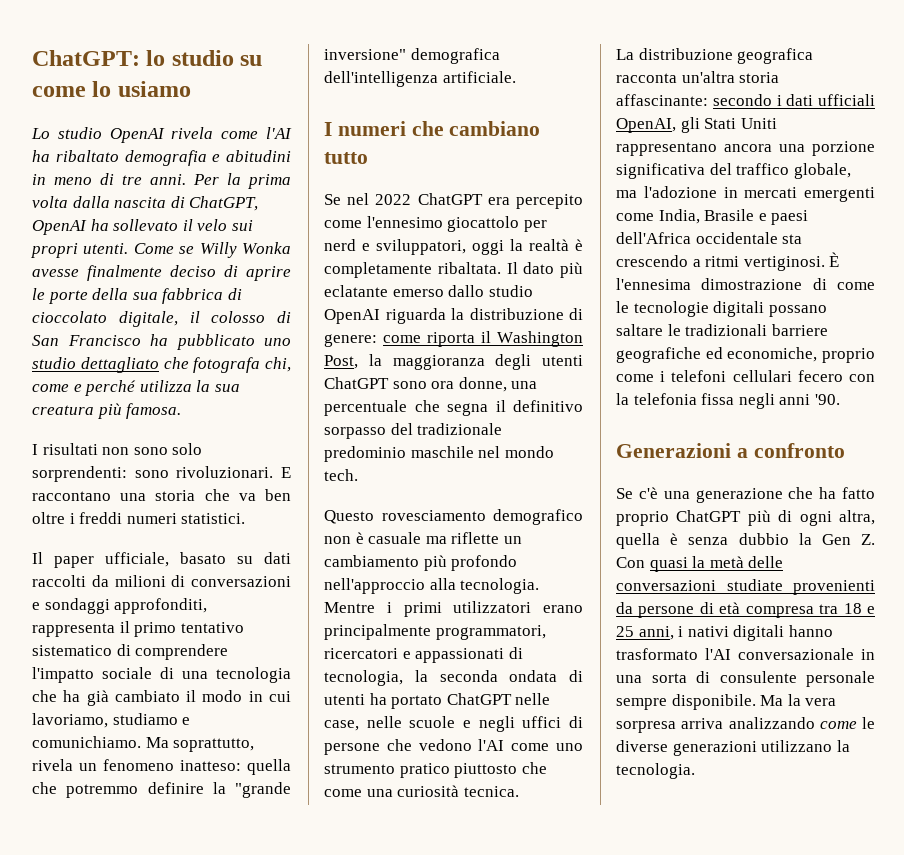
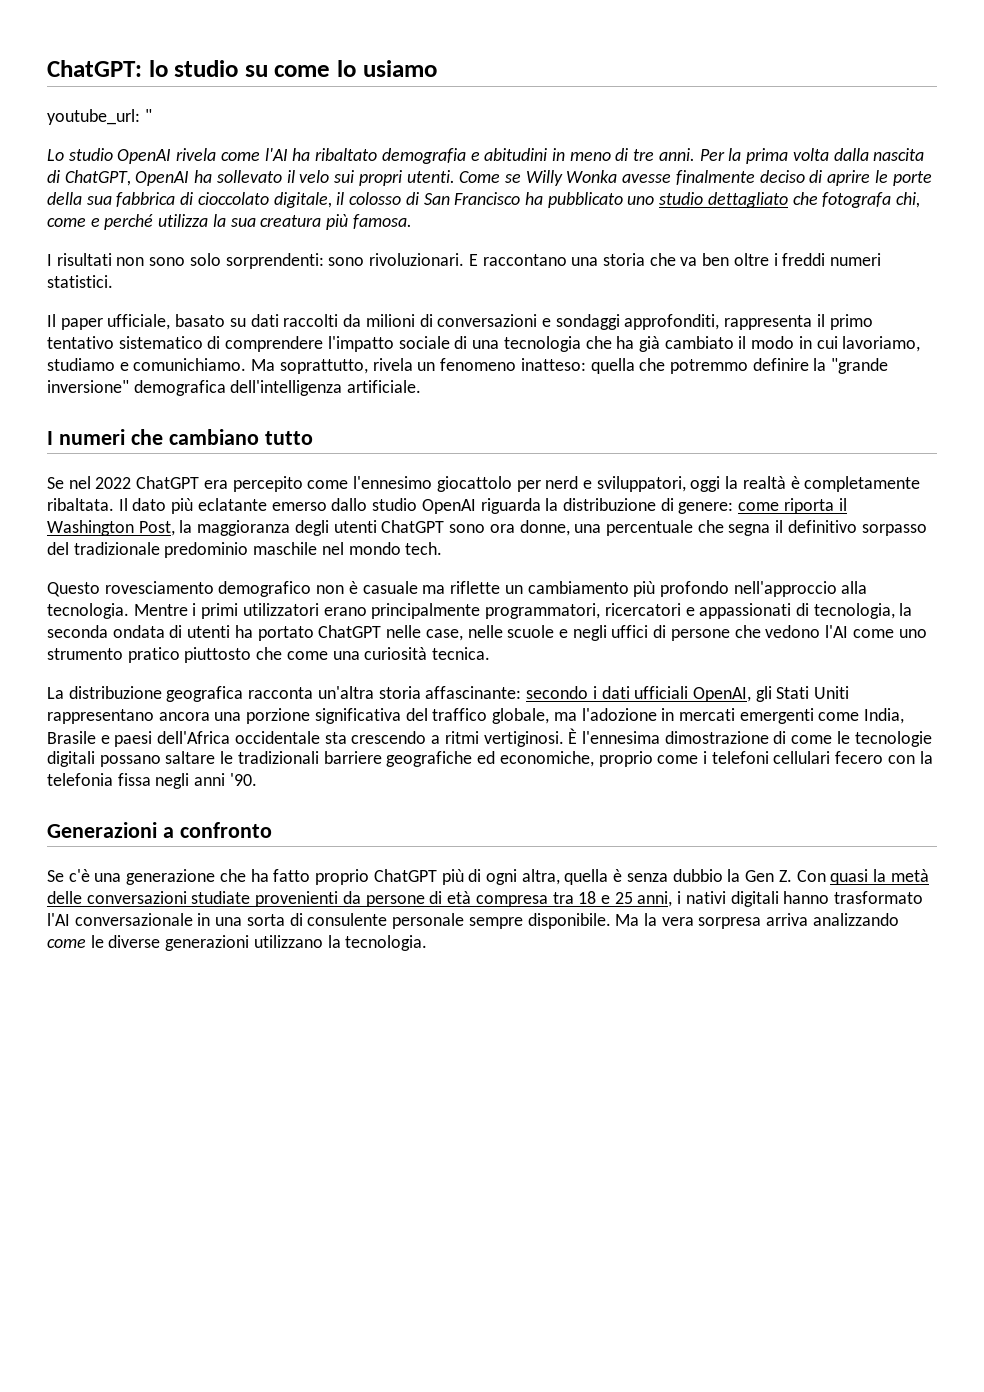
(191, 89) none -> [47,109,152,125] // youtube_url: "

